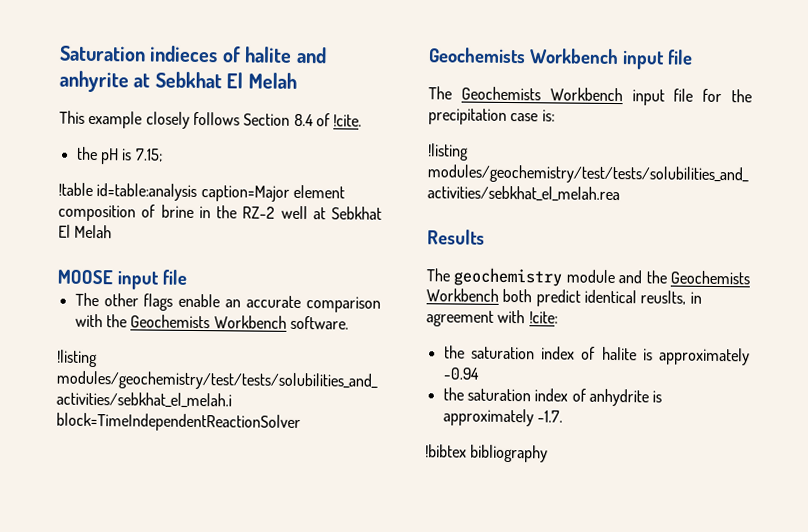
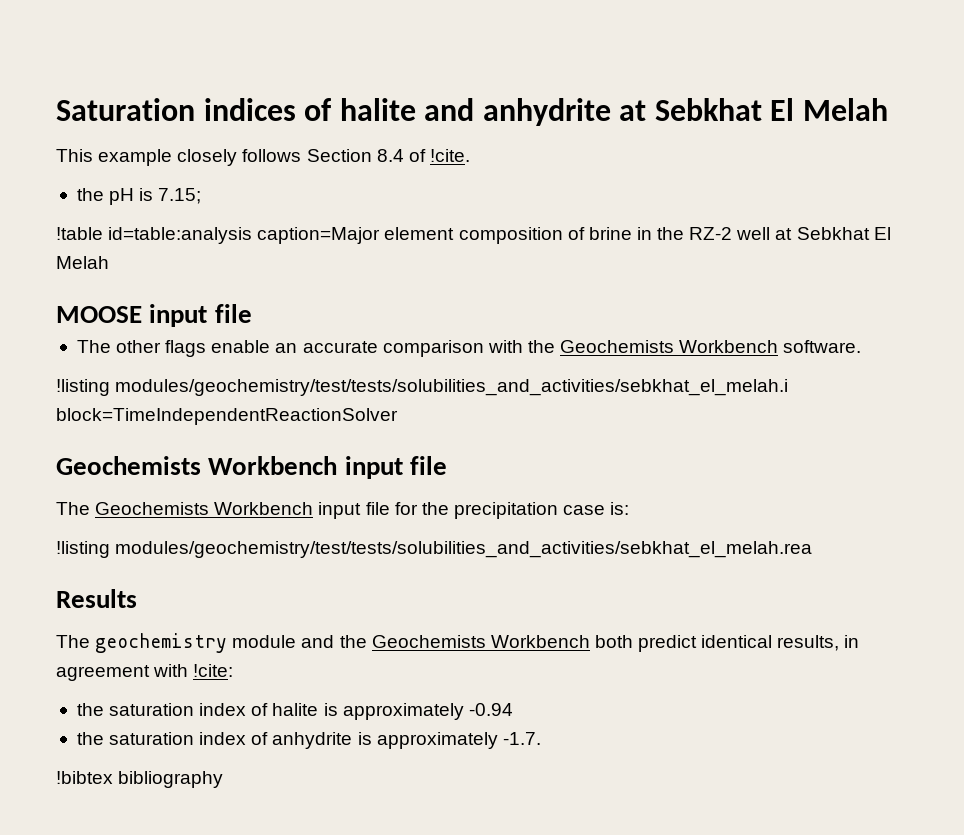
[149,45,219,63] indieces -> [203,98,296,121] indices
[59,70,129,93] anhyrite -> [482,98,611,126] anhydrite
[640,290,687,305] reuslts, -> [777,635,840,651] results,

